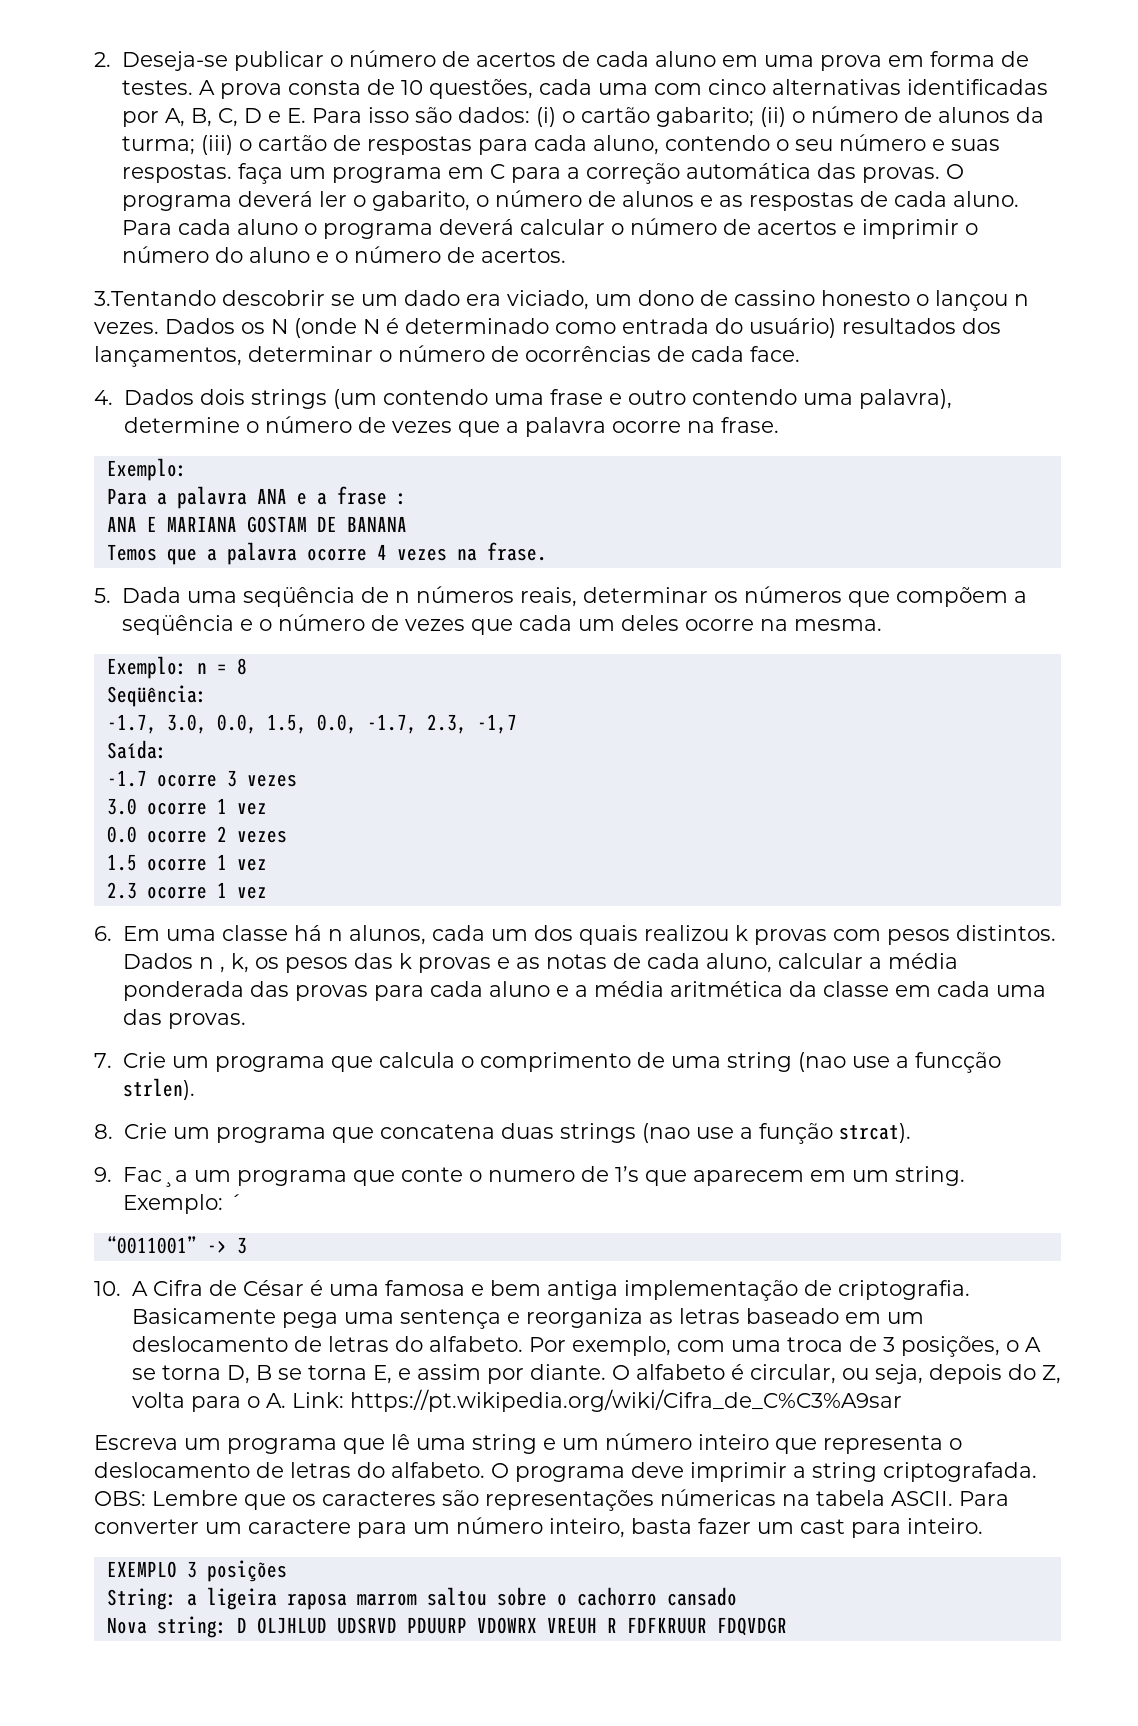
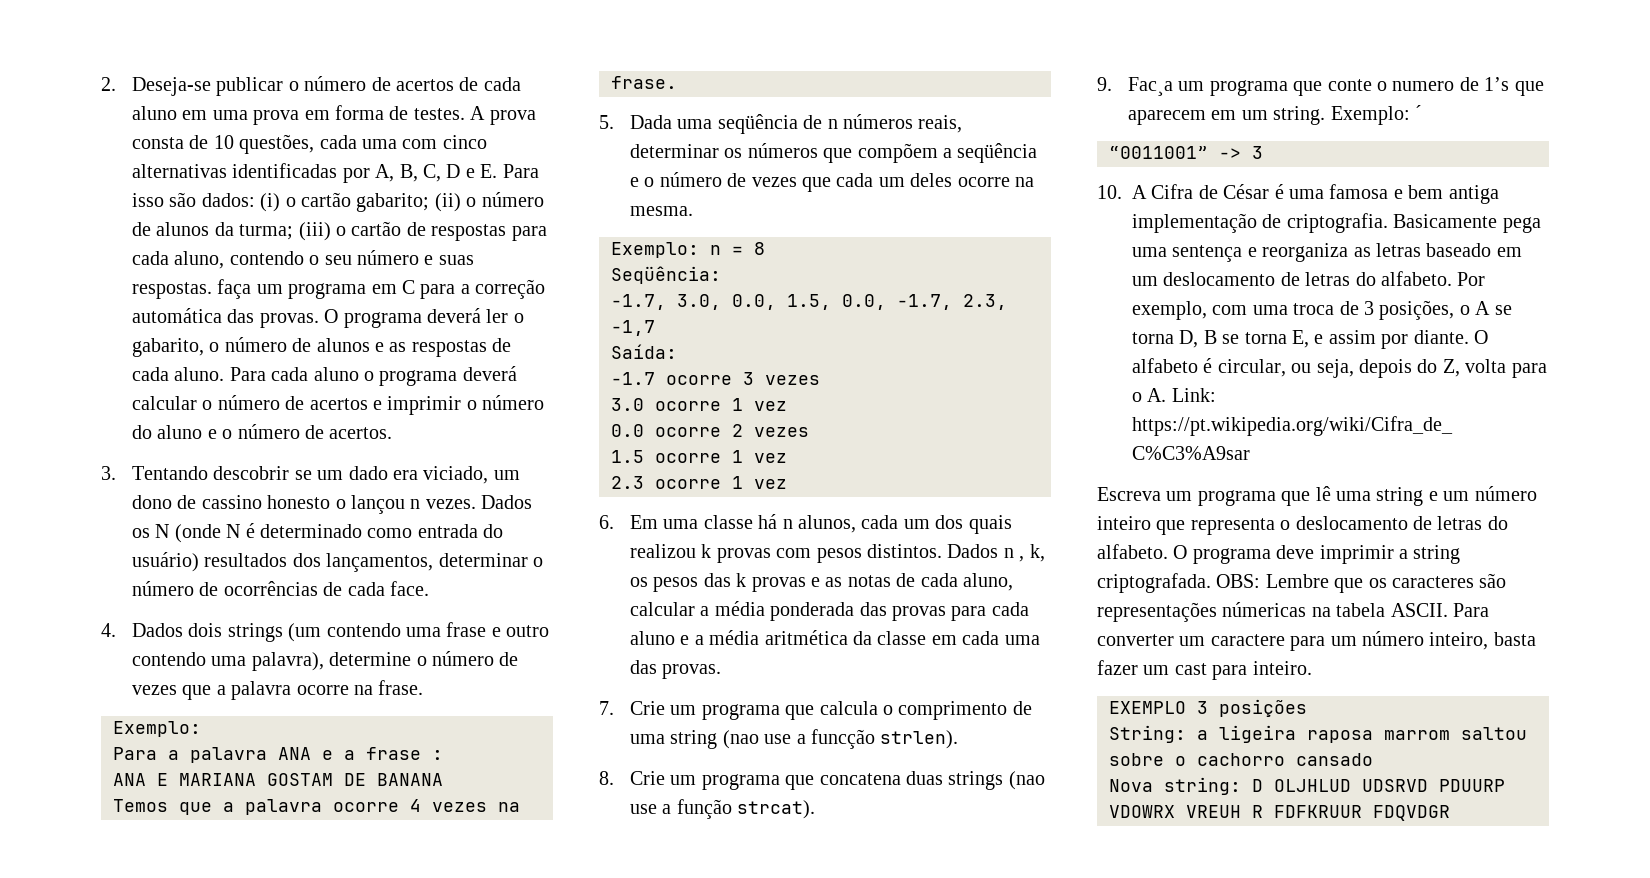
[94,290,216,306] 3.Tentando -> [101,466,209,480] 3. Tentando

